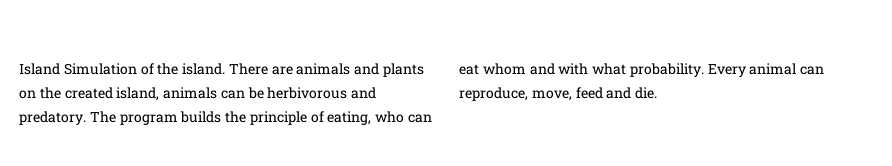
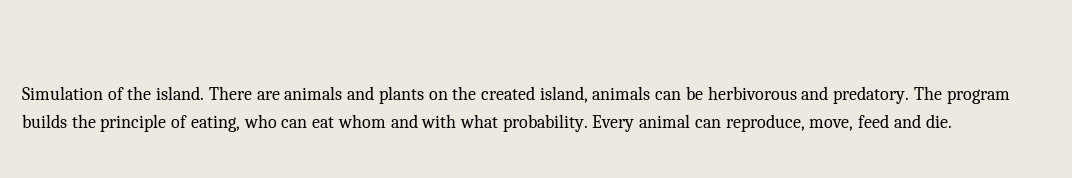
[19,63,60,75] Island -> (22, 93) none

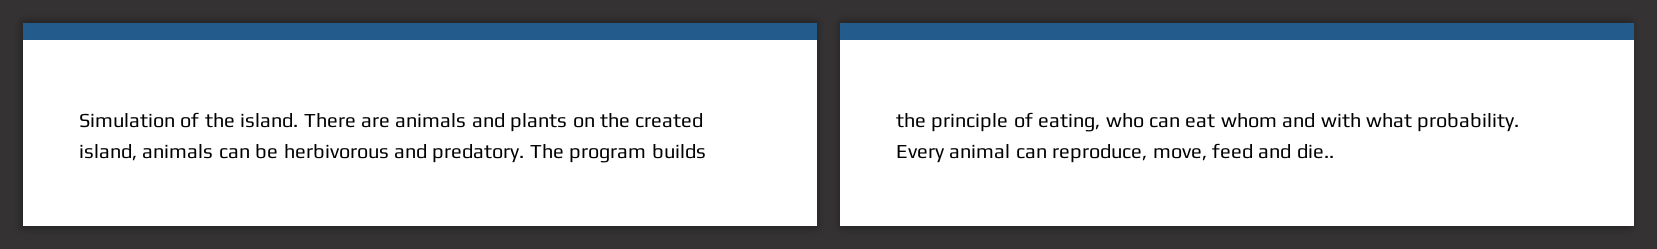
[925,114,952,128] die. -> [1296,144,1334,159] die..

